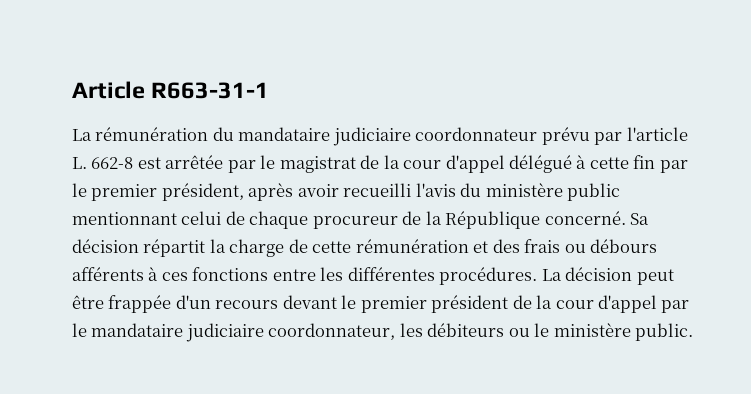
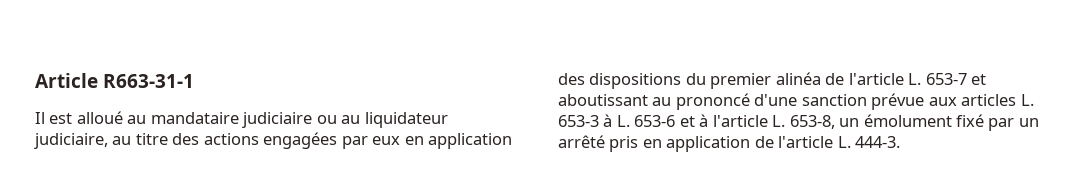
[72,127,688,146] [72,155,688,173] [72,183,621,201] [72,211,650,229] [72,239,658,257] [72,267,674,285] [72,295,690,313] [72,323,694,342] La rémunération du mandataire judiciaire coordonnateur prévu par l'article L. 662-8 est arrêtée par le magistrat de la cour d'appel délégué à cette fin par le premier président, après avoir recueilli l'avis du ministère public mentionnant celui de chaque procureur de la République concerné. Sa décision répartit la charge de cette rémunération et des frais ou débours afférents à ces fonctions entre les différentes procédures. La décision peut être frappée d'un recours devant le premier président de la cour d'appel par le mandataire judiciaire coordonnateur, les débiteurs ou le ministère public. -> [35,111,448,128] [34,132,513,149] [558,72,987,89] [558,93,1034,110] [558,114,1039,131] [558,135,901,152] Il est alloué au mandataire judiciaire ou au liquidateur judiciaire, au titre des actions engagées par eux en application des dispositions du premier alinéa de l'article L. 653-7 et aboutissant au prononcé d'une sanction prévue aux articles L. 653-3 à L. 653-6 et à l'article L. 653-8, un émolument fixé par un arrêté pris en application de l'article L. 444-3.

